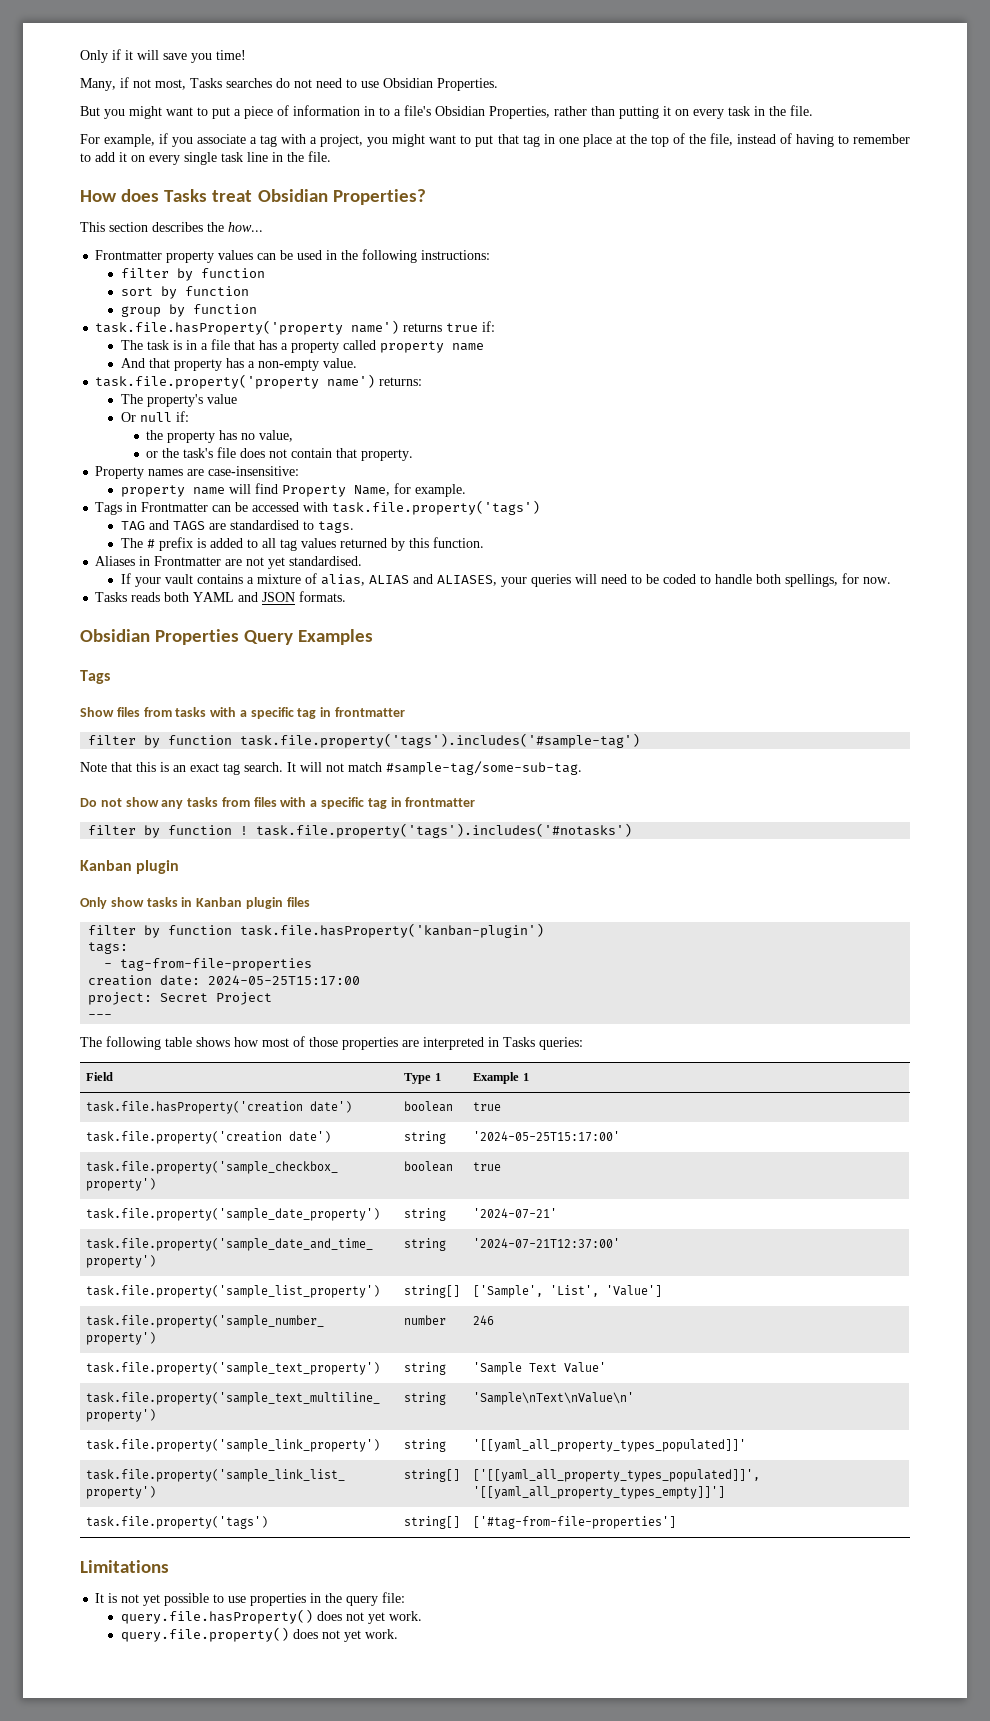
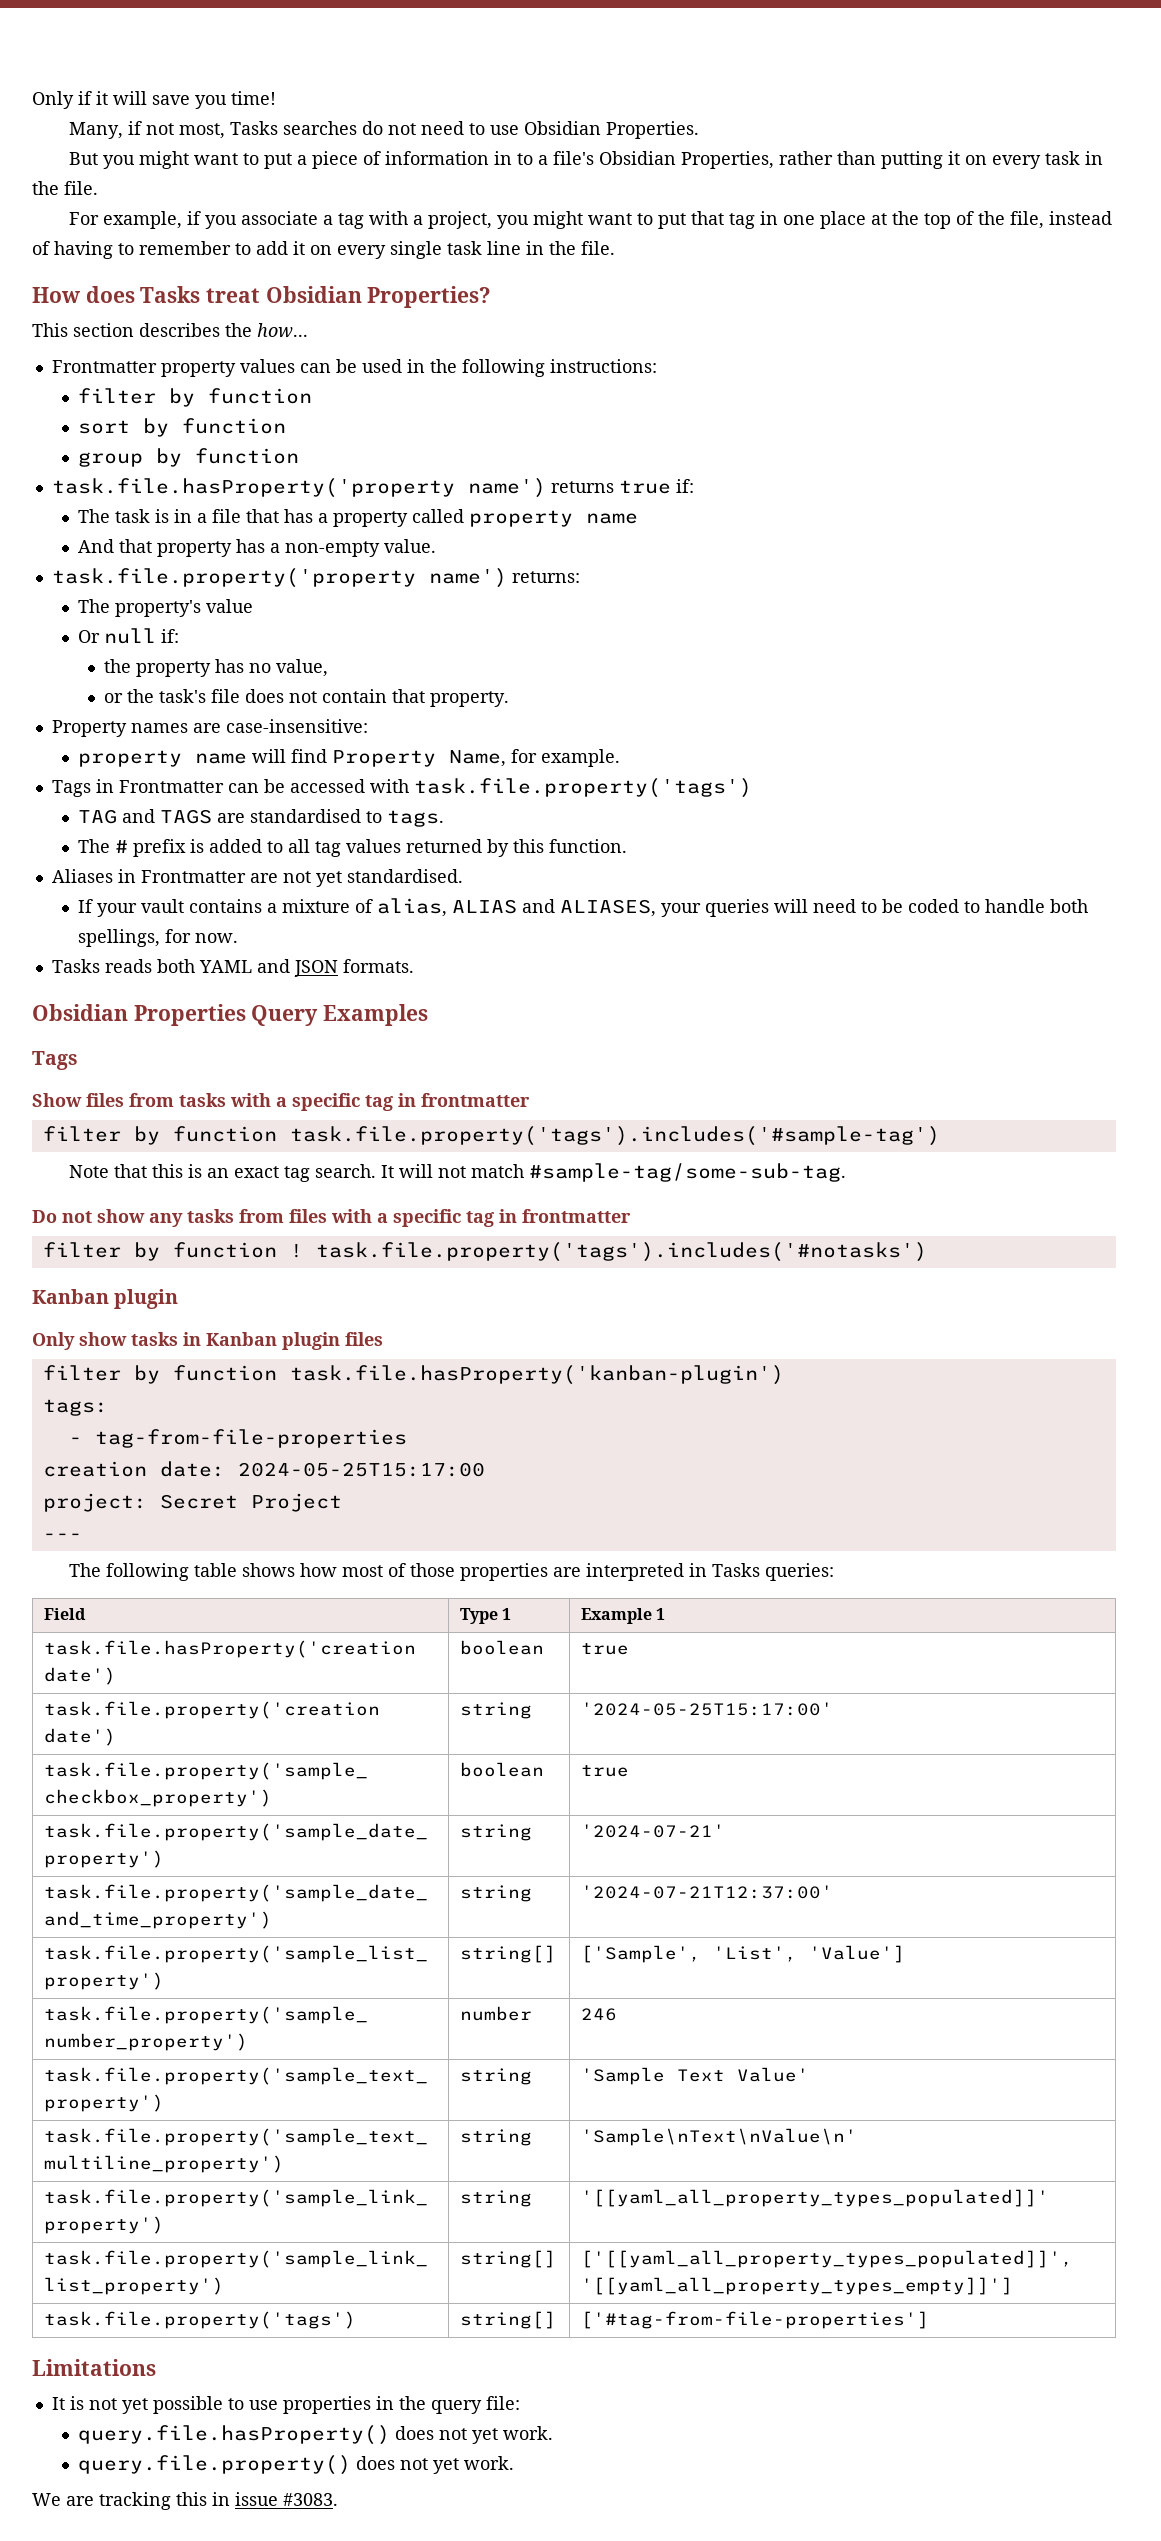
(398, 1634) none -> [32,2492,338,2510] // We are tracking this in issue #3083.

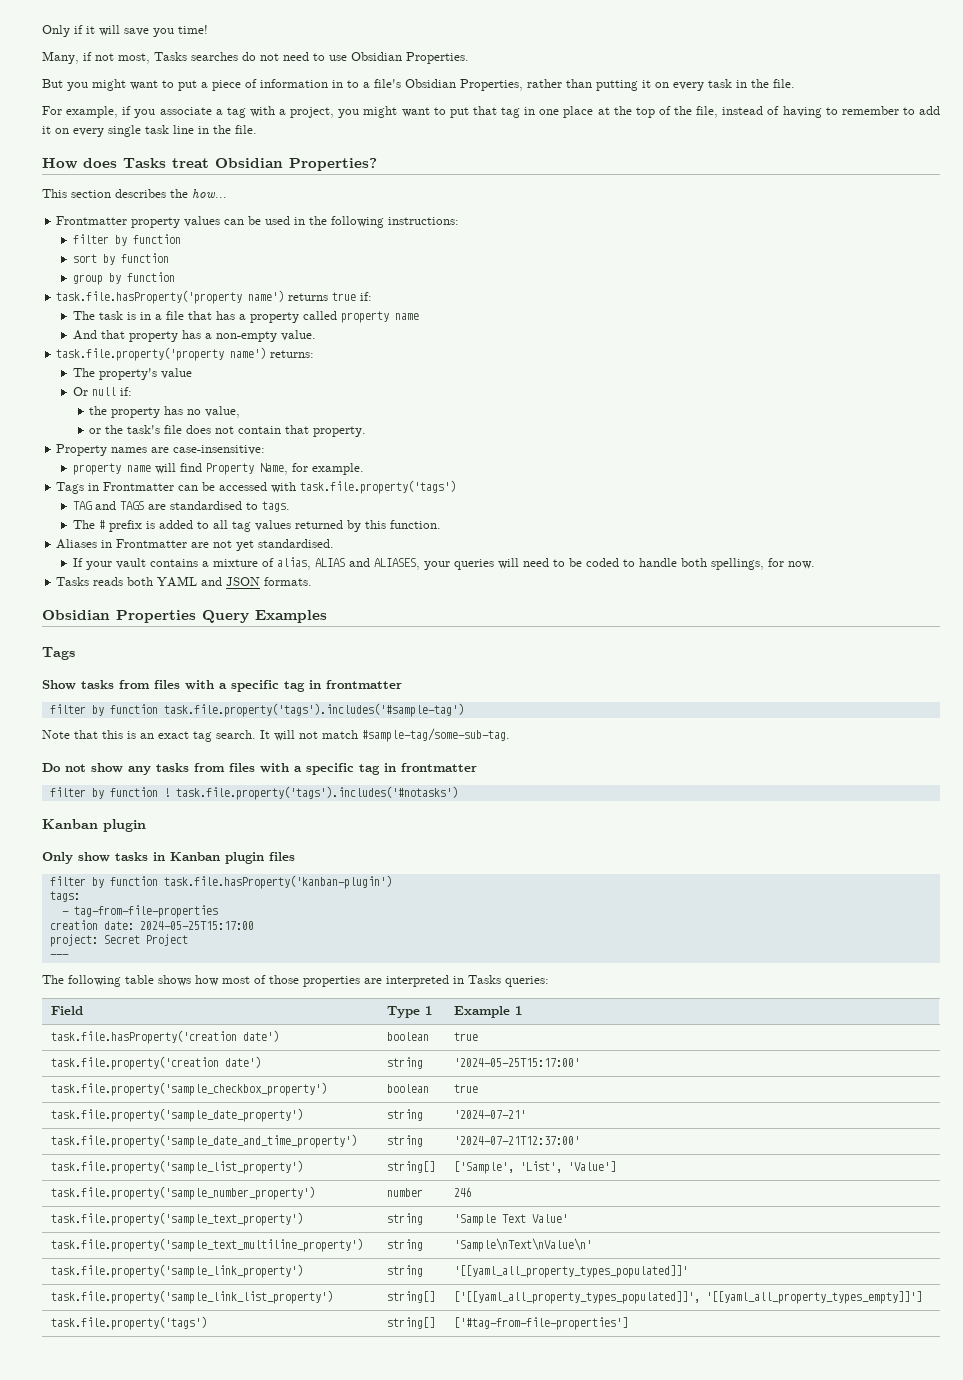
[86,1093,226,1107] files from tasks -> [81,680,180,689] tasks from files
[32,2359,156,2376] [51,2396,520,2414] [78,2425,554,2445] [78,2455,515,2475] [32,2492,338,2510] // Limitations // It is not yet possible to use properties in the query file: // query.file.hasProperty() does not yet work. // query.file.property() does not yet work. // We are tracking this in issue #3083. -> (628, 1323) none

